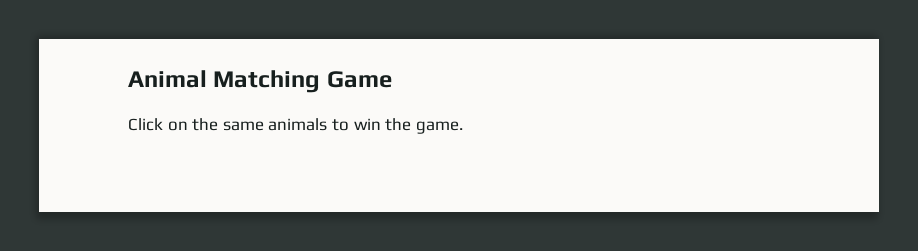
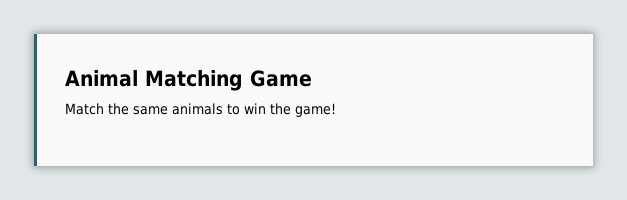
[128,118,188,131] Click on -> [65,103,104,115] Match
[415,121,463,134] game. -> [295,103,336,117] game!

